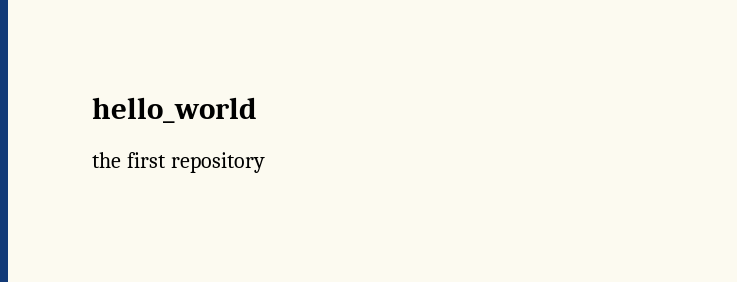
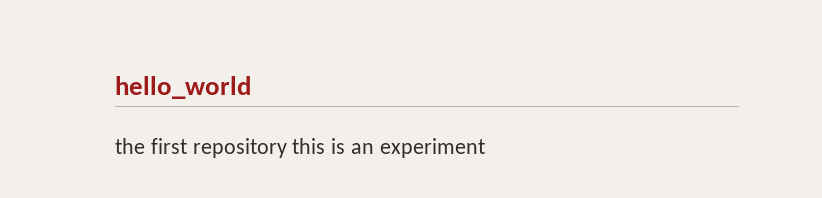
(265, 162) none -> [292,138,485,158] this is an experiment

